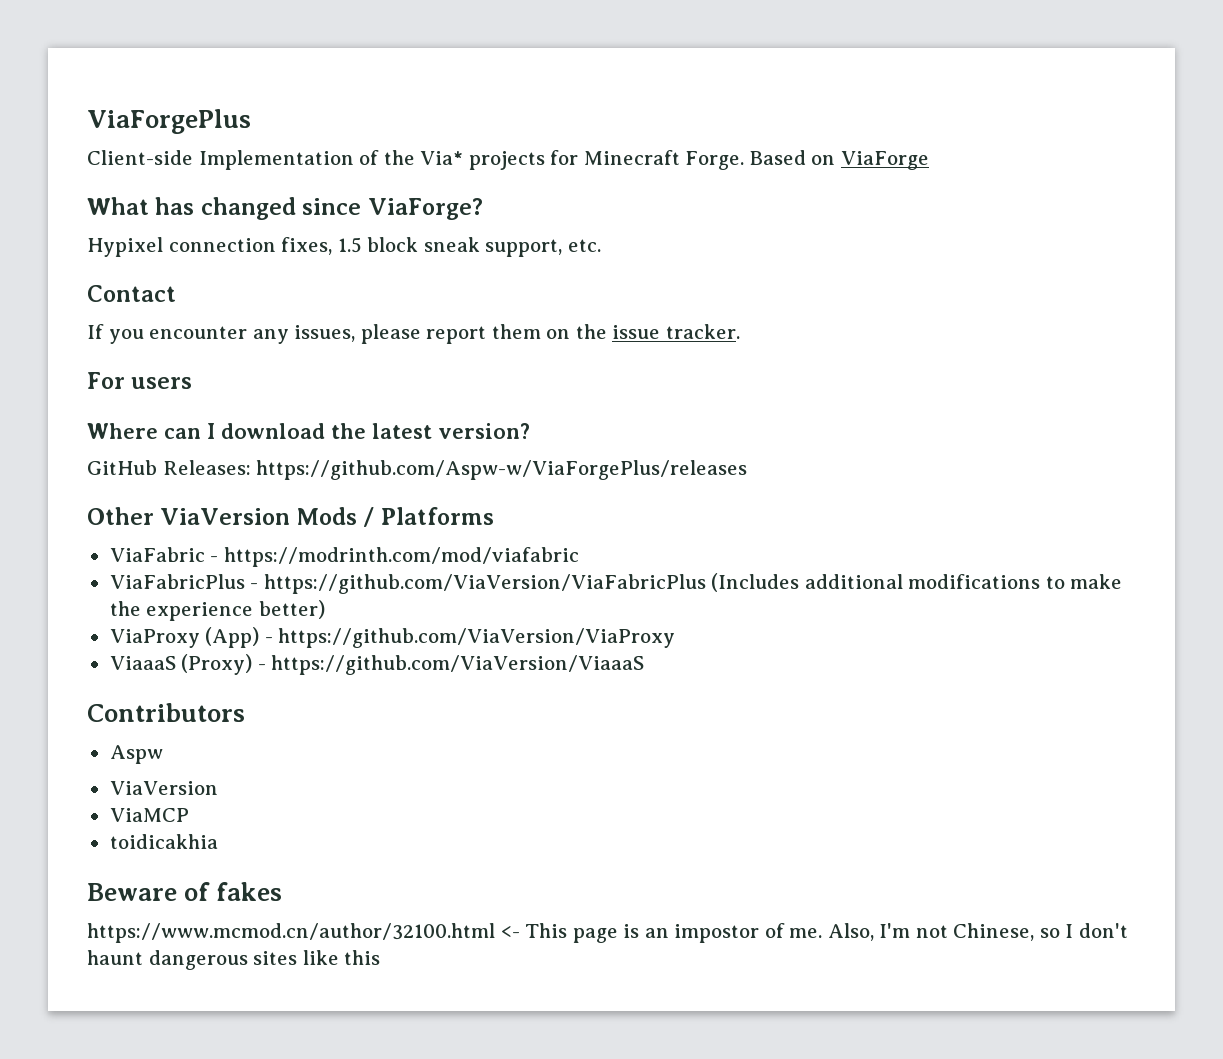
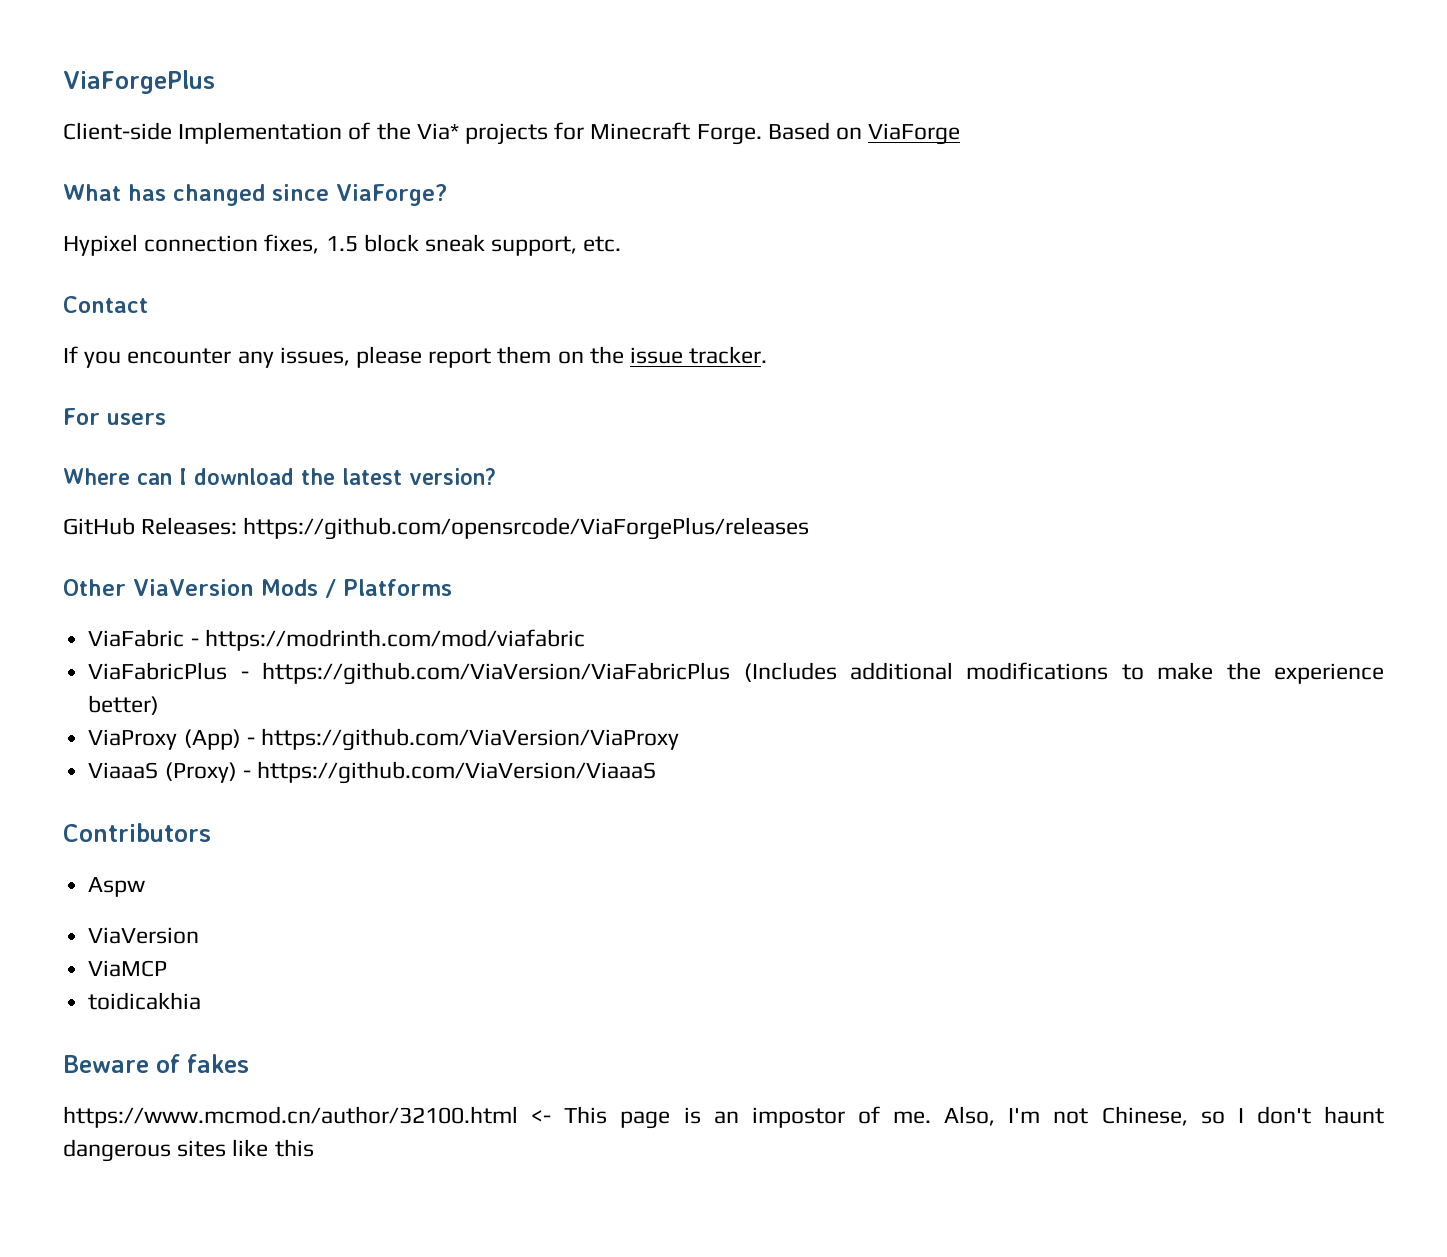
[256,460,748,480] https://github.com/Aspw-w/ViaForgePlus/releases -> [243,517,810,540] https://github.com/opensrcode/ViaForgePlus/releases

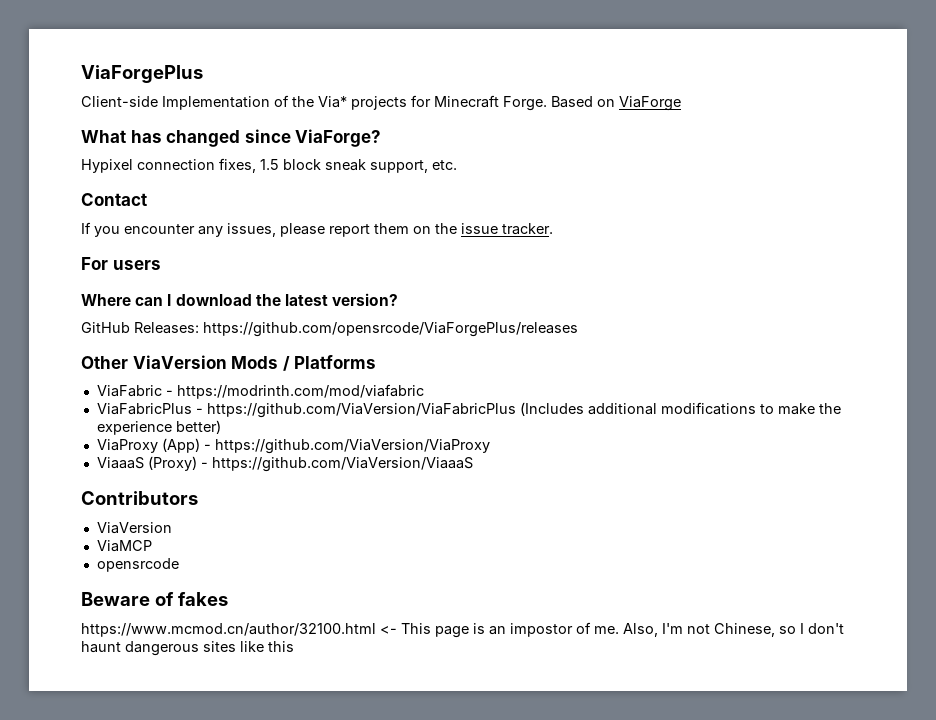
[88,877,146,897] // Aspw -> (198, 498) none
[88,992,202,1010] toidicakhia -> [96,558,179,572] opensrcode

